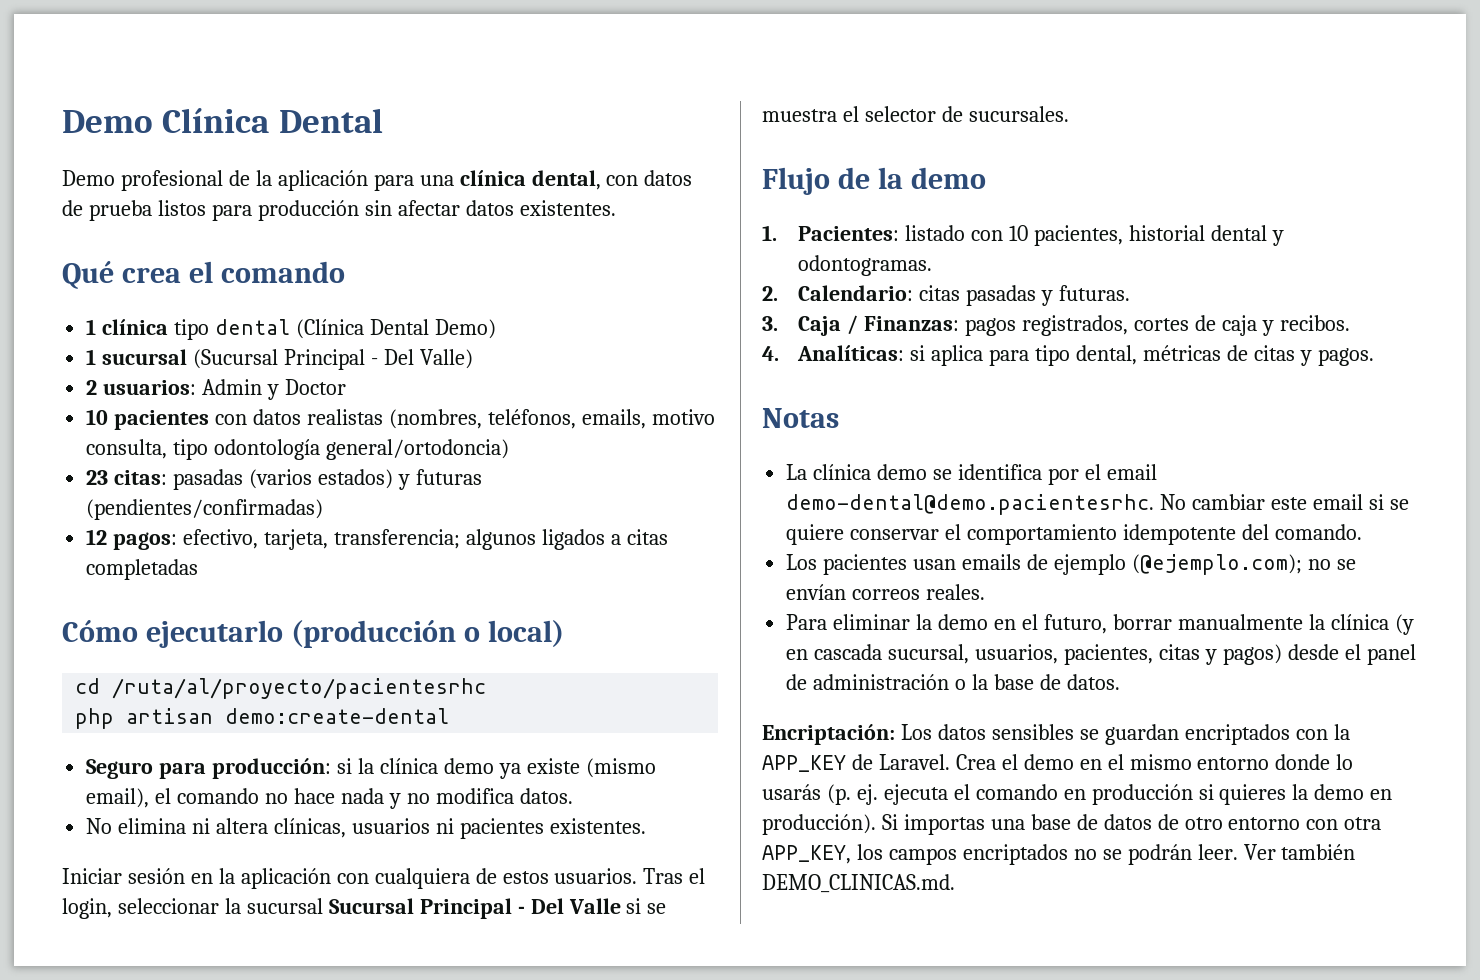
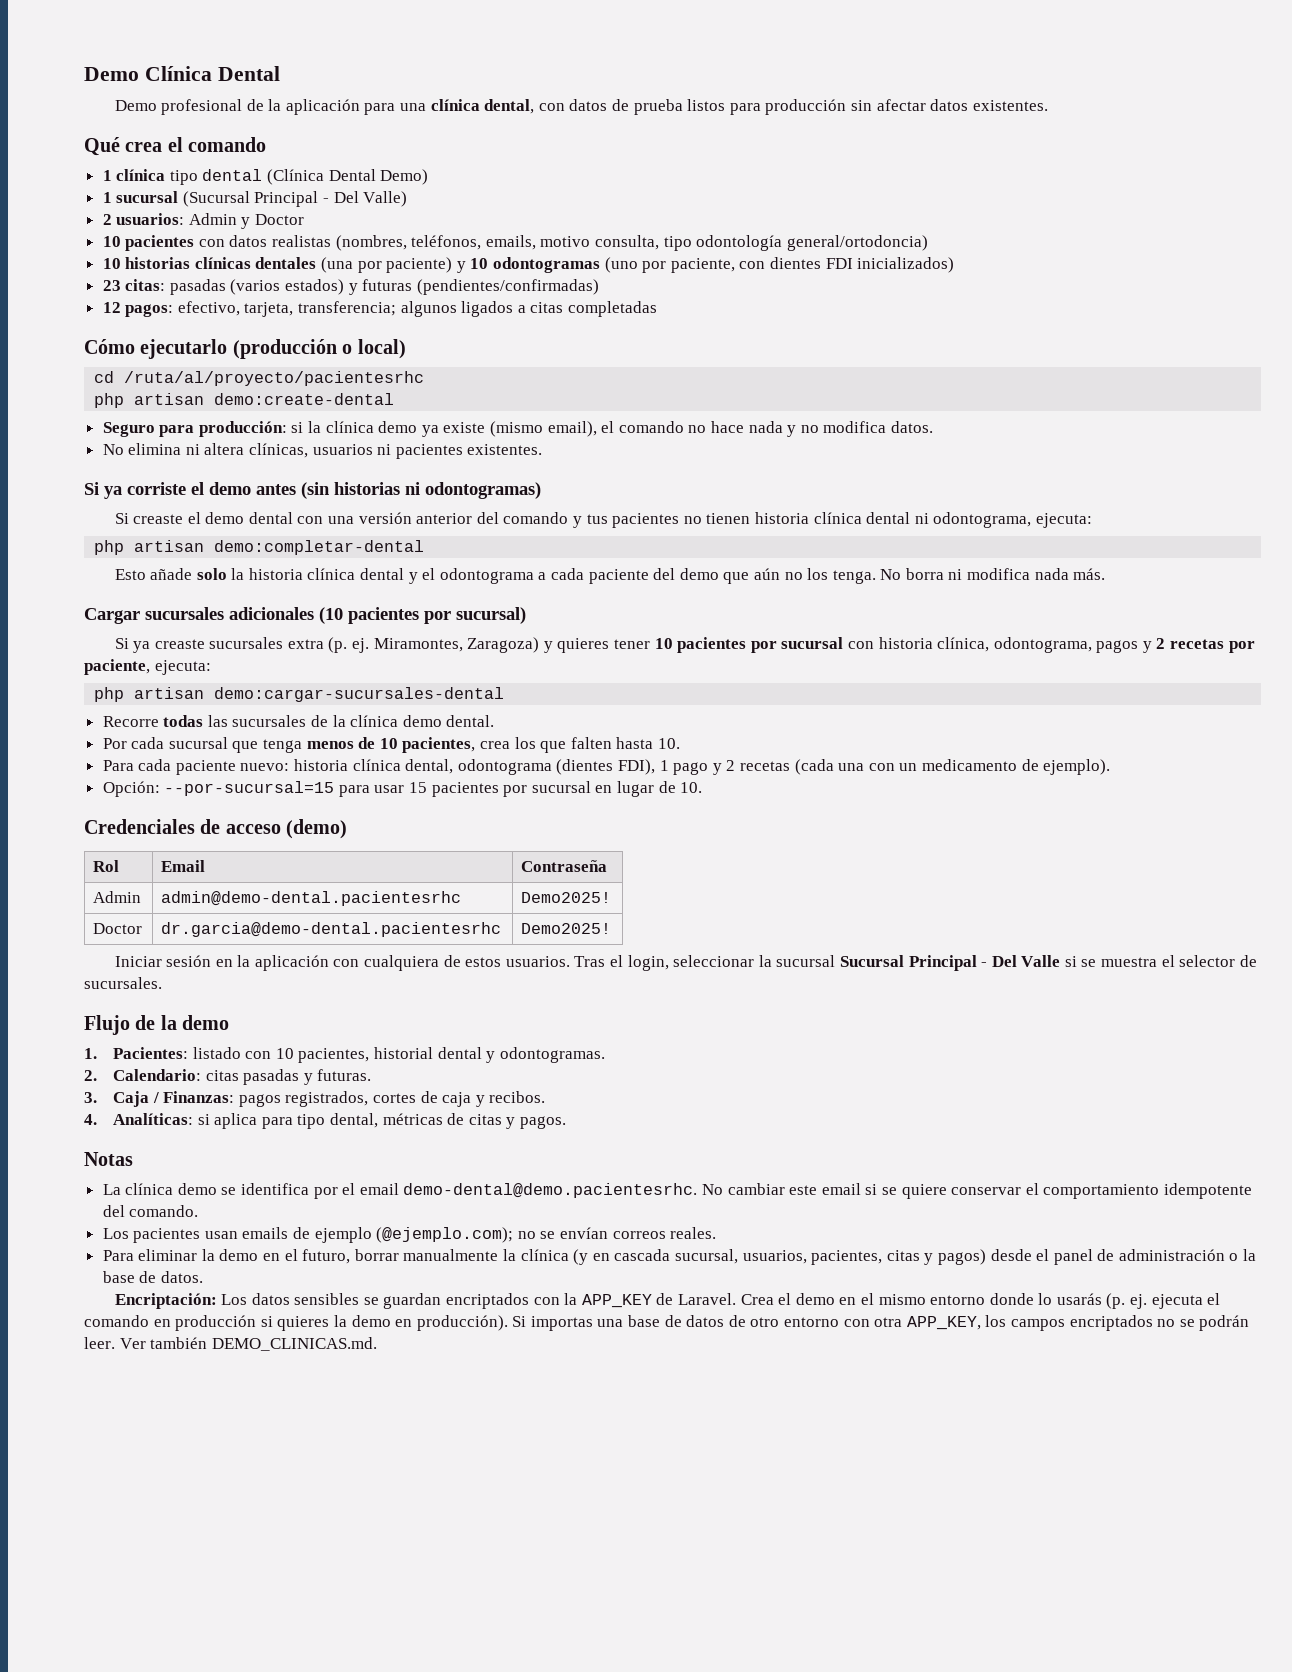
(510, 449) none -> [102,257,955,273] // 10 historias clínicas dentales (una por paciente) y 10 odontogramas (uno por paciente, con dientes FDI inicializados)
(646, 826) none -> [84,482,541,499] [114,512,1092,528] [94,540,425,555] [114,568,1106,584] [84,607,526,624] [114,637,1255,653] [84,659,211,675] [94,687,505,702] [102,715,495,727] [102,737,680,753] [102,759,1111,775] [102,781,703,797] [84,819,348,839] [93,860,120,872] [161,860,206,872] [521,860,608,872] [93,891,142,903] [161,891,462,906] [521,892,612,903] [93,923,143,934] [161,922,502,937] [521,923,612,934] // Si ya corriste el demo antes (sin historias ni odontogramas) // Si creaste el demo dental con una versión anterior del comando y tus pacientes no tienen historia clínica dental ni odontograma, ejecuta: // php artisan demo:completar-dental // Esto añade solo la historia clínica dental y el odontograma a cada paciente del demo que aún no los tenga. No borra ni modifica nada más. // Cargar sucursales adicionales (10 pacientes por sucursal) // Si ya creaste sucursales extra (p. ej. Miramontes, Zaragoza) y quieres tener 10 pacientes por sucursal con historia clínica, odontograma, pagos y 2 recetas por paciente, ejecuta: // php artisan demo:cargar-sucursales-dental // Recorre todas las sucursales de la clínica demo dental. // Por cada sucursal que tenga menos de 10 pacientes, crea los que falten hasta 10. // Para cada paciente nuevo: historia clínica dental, odontograma (dientes FDI), 1 pago y 2 recetas (cada una con un medicamento de ejemplo). // Opción: --por-sucursal=15 para usar 15 pacientes por sucursal en lugar de 10. // Credenciales de acceso (demo) // Rol | Email | Contraseña // Admin | admin@demo-dental.pacientesrhc | Demo2025! // Doctor | dr.garcia@demo-dental.pacientesrhc | Demo2025!

